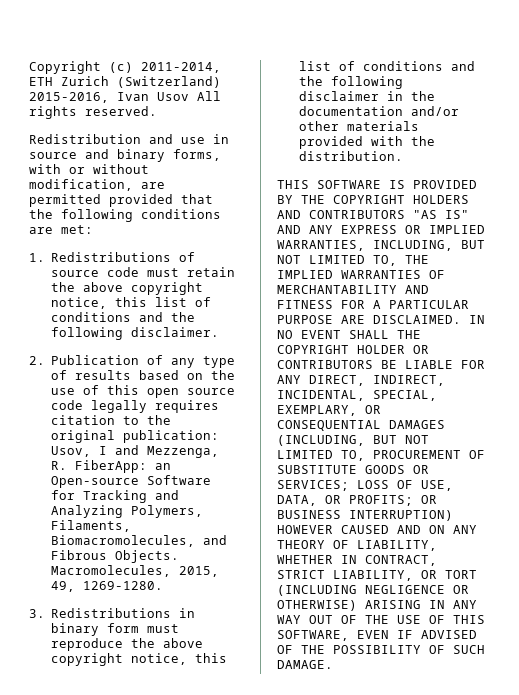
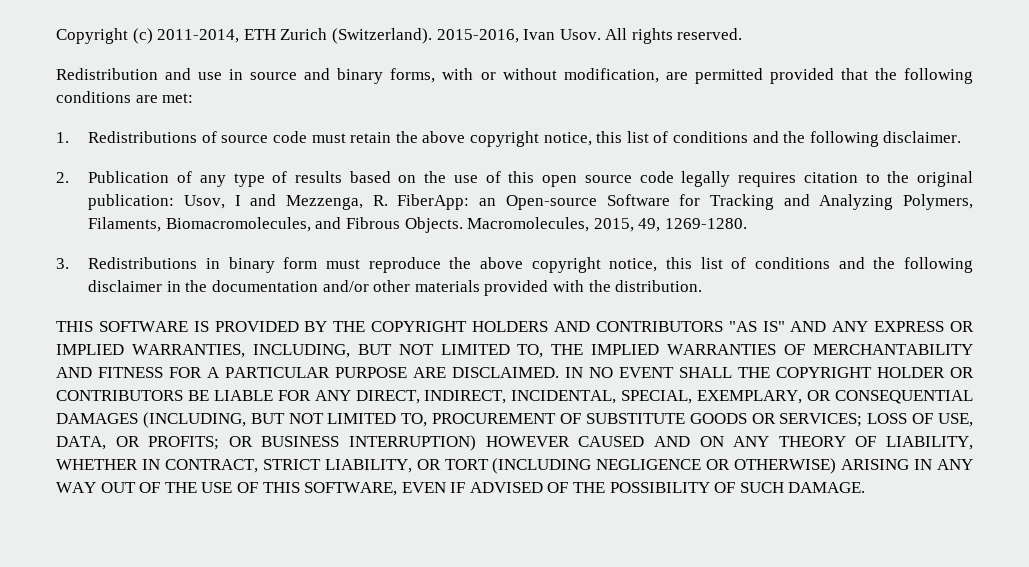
[117,76,221,88] (Switzerland) -> [331,28,432,44] (Switzerland).
[157,92,189,101] Usov -> [559,29,601,40] Usov.

